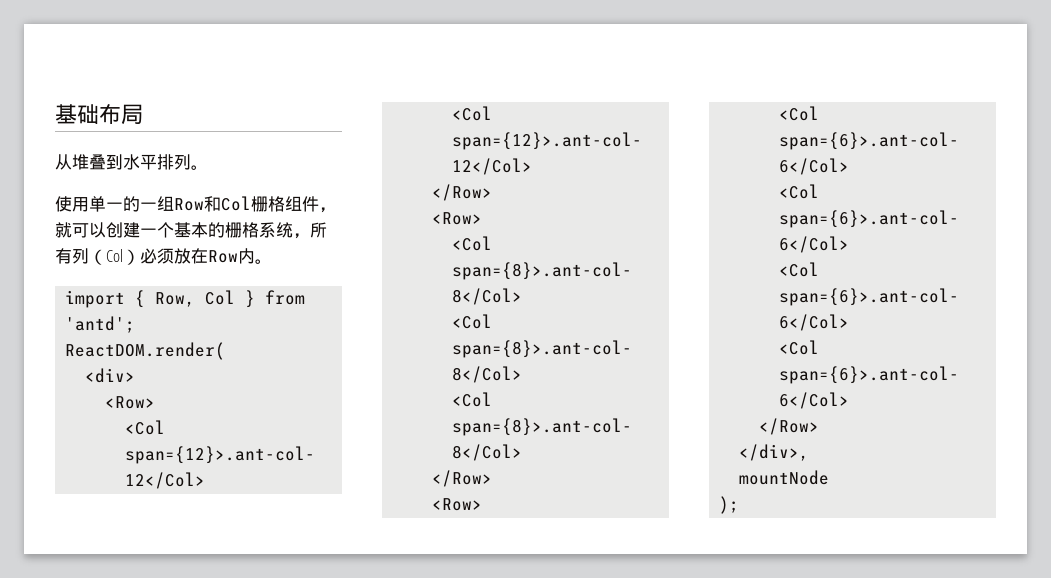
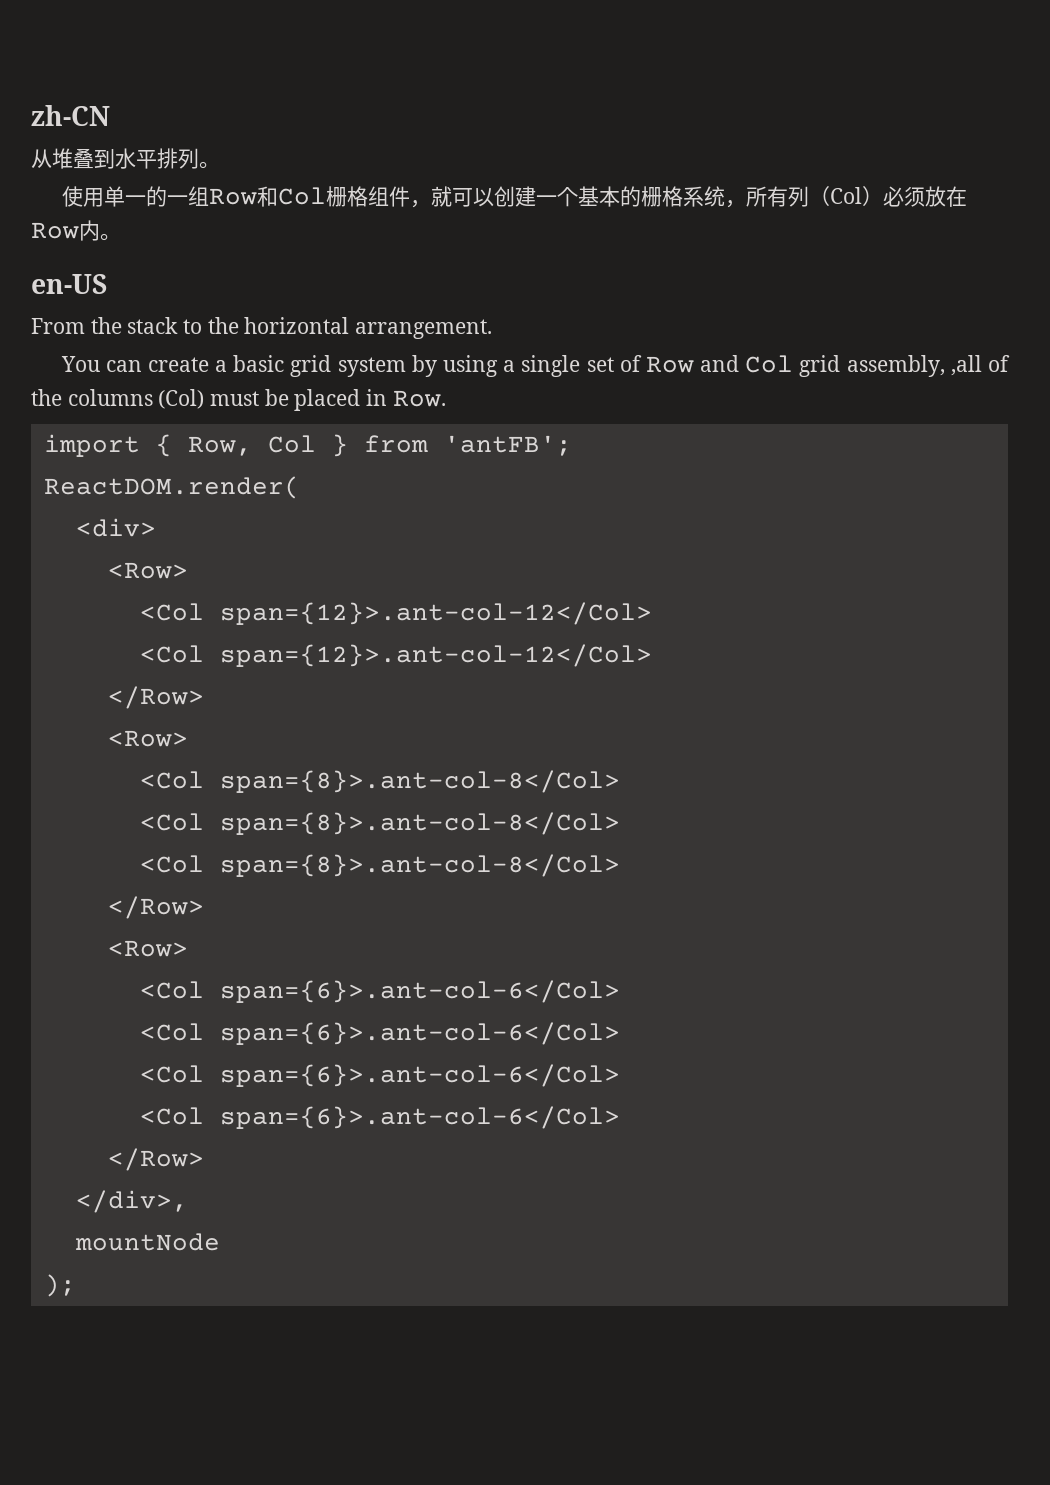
[55,104,143,125] 基础布局 -> [31,105,110,126] zh-CN
(272, 261) none -> [31,274,108,294] [31,317,493,339] [60,355,1011,377] [31,389,446,411] // en-US // From the stack to the horizontal arrangement. // You can create a basic grid system by using a single set of Row and Col grid assembly, ,all of the columns (Col) must be placed in Row.
[65,316,136,333] 'antd'; -> [443,435,572,456] 'antFB';

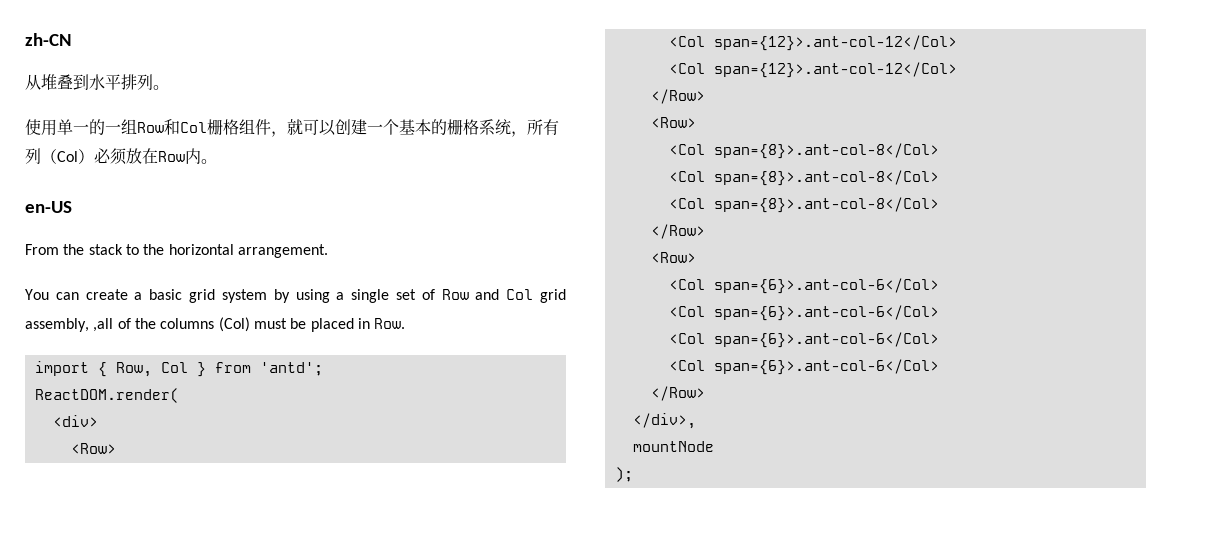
[443,435,572,456] 'antFB'; -> [259,362,323,376] 'antd';

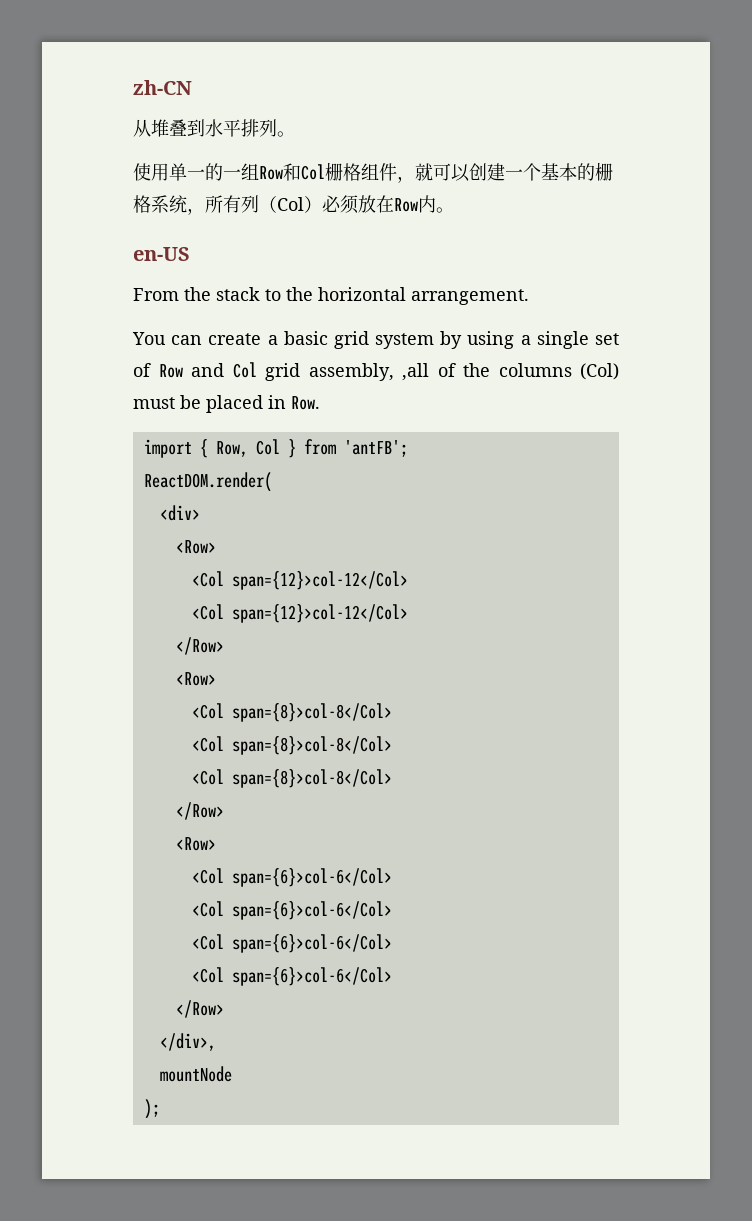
[259,362,323,376] 'antd'; -> [343,440,408,457] 'antFB';
[713,35,957,51] [668,62,957,78] [650,89,705,104] [650,117,696,128] [668,143,939,159] [668,170,939,186] [668,197,939,213] [650,224,705,239] [650,252,696,263] [668,278,939,294] [668,305,939,321] [668,332,939,348] [668,359,939,375] span={12}>.ant-col-12</Col> // <Col span={12}>.ant-col-12</Col> // </Row> // <Row> // <Col span={8}>.ant-col-8</Col> // <Col span={8}>.ant-col-8</Col> // <Col span={8}>.ant-col-8</Col> // </Row> // <Row> // <Col span={6}>.ant-col-6</Col> // <Col span={6}>.ant-col-6</Col> // <Col span={6}>.ant-col-6</Col> // <Col span={6}>.ant-col-6</Col> -> [231,571,408,590] [191,604,408,623] [175,637,224,655] [175,672,216,686] [191,703,392,722] [191,736,392,755] [191,769,392,788] [175,802,224,820] [175,837,216,851] [191,868,392,887] [191,901,392,920] [191,934,392,953] [191,967,392,986] span={12}>col-12</Col> // <Col span={12}>col-12</Col> // </Row> // <Row> // <Col span={8}>col-8</Col> // <Col span={8}>col-8</Col> // <Col span={8}>col-8</Col> // </Row> // <Row> // <Col span={6}>col-6</Col> // <Col span={6}>col-6</Col> // <Col span={6}>col-6</Col> // <Col span={6}>col-6</Col>

